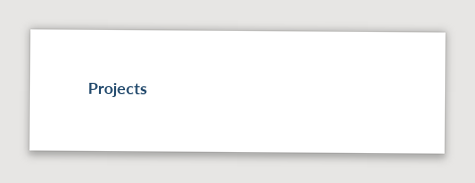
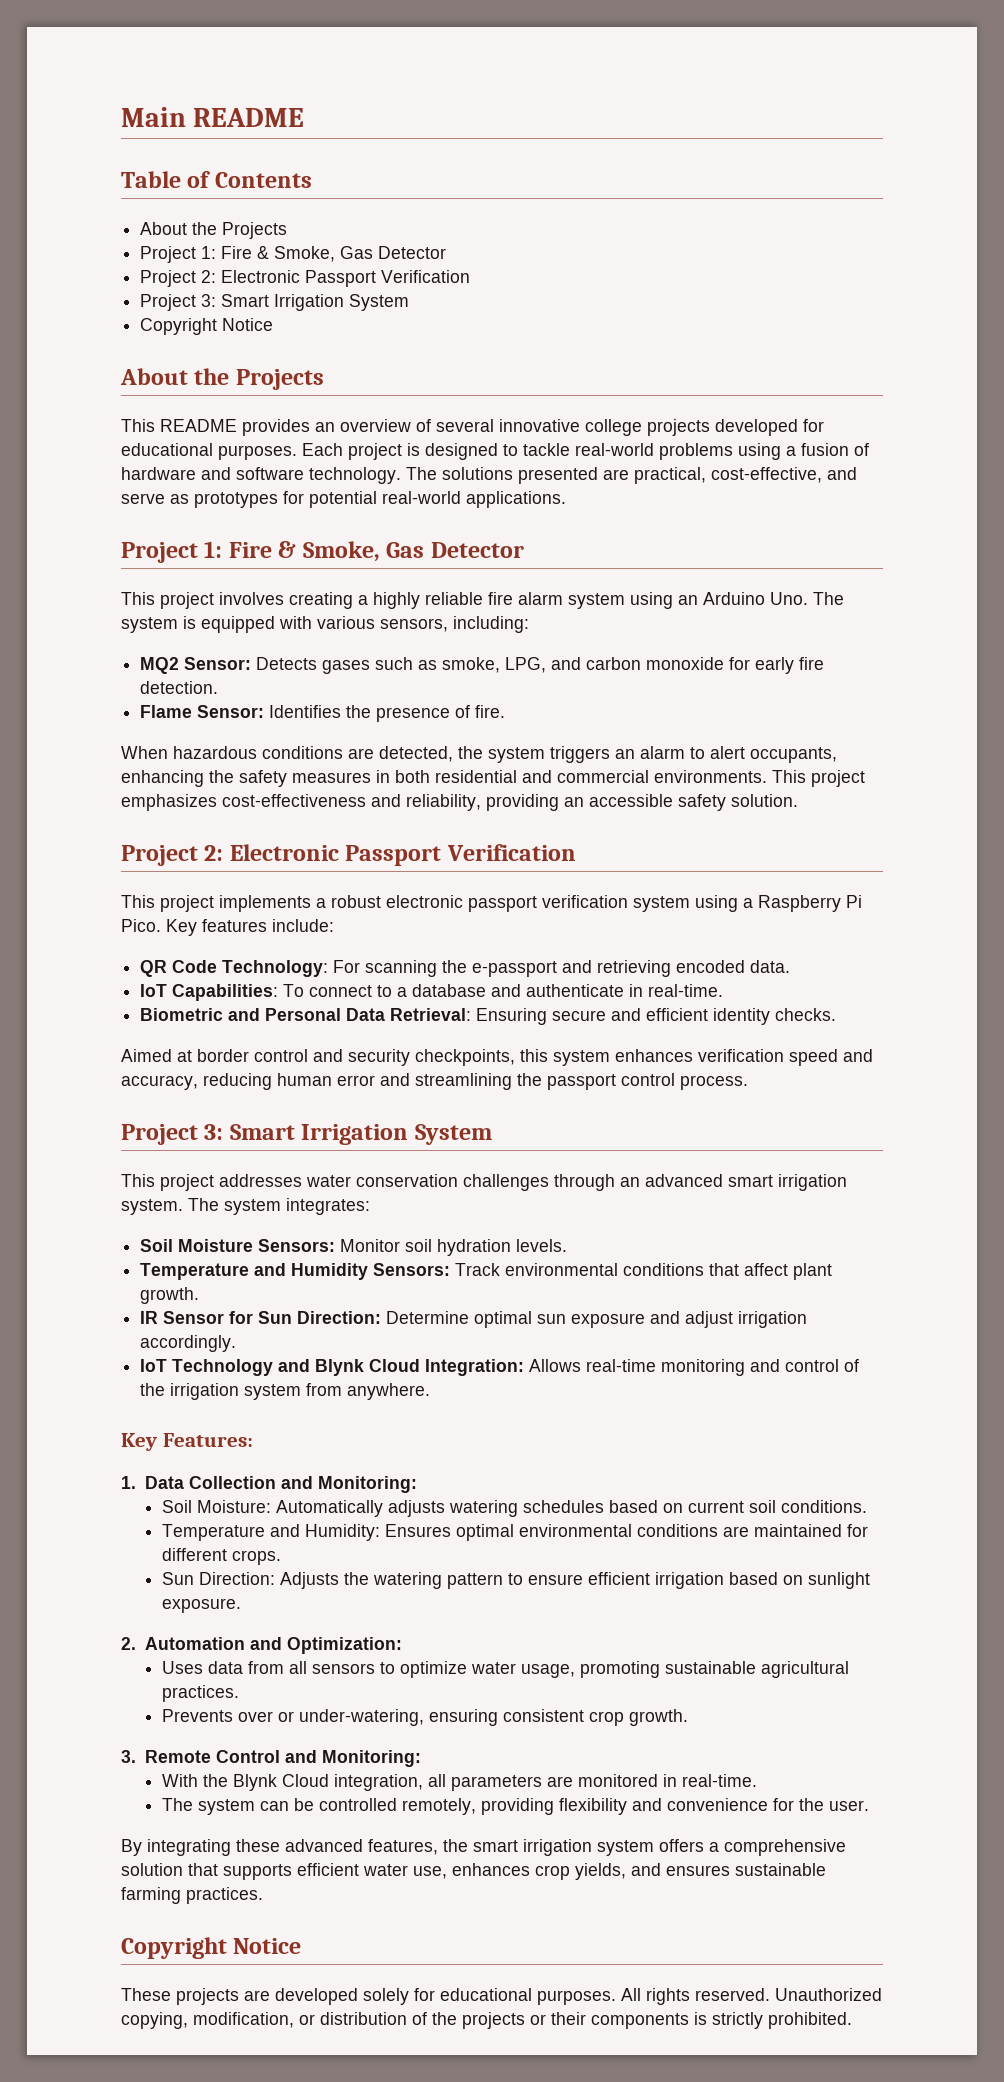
[87,82,148,98] Projects -> [121,107,305,127] [121,171,312,188] [140,222,288,239] [140,246,447,263] [140,270,471,287] [140,294,410,311] [140,318,274,335] [120,368,324,390] [121,419,824,436] [121,443,869,460] [121,467,857,484] [121,491,566,508] [121,541,524,563] [121,592,844,609] [121,616,529,633] [140,657,825,674] [140,681,219,694] [140,705,506,722] [121,746,837,763] [121,770,865,787] [121,794,798,811] [121,844,576,866] [121,895,862,912] [121,919,334,936] [140,960,791,977] [140,984,724,1001] [140,1008,837,1025] [121,1049,873,1066] [121,1073,748,1090] [121,1124,492,1145] [121,1174,847,1191] [121,1198,370,1215] [140,1239,568,1256] [140,1263,833,1280] [140,1287,200,1304] [140,1311,808,1328] [140,1335,237,1352] [140,1359,860,1376] [140,1383,431,1400] [121,1433,253,1451] [121,1476,417,1493] [161,1500,867,1517] [161,1524,868,1541] [161,1548,281,1565] [161,1572,870,1589] [161,1598,241,1613] [121,1637,402,1654] [161,1661,849,1678] [161,1685,239,1702] [161,1709,688,1726] [121,1750,421,1767] [161,1774,757,1791] [161,1798,869,1815] [121,1839,846,1856] [121,1863,826,1880] [121,1887,263,1904] [121,1937,302,1959] [121,1988,882,2005] [121,2012,852,2029] Main README // Table of Contents // About the Projects // Project 1: Fire & Smoke, Gas Detector // Project 2: Electronic Passport Verification // Project 3: Smart Irrigation System // Copyright Notice // About the Projects // This README provides an overview of several innovative college projects developed for educational purposes. Each project is designed to tackle real-world problems using a fusion of hardware and software technology. The solutions presented are practical, cost-effective, and serve as prototypes for potential real-world applications. // Project 1: Fire & Smoke, Gas Detector // This project involves creating a highly reliable fire alarm system using an Arduino Uno. The system is equipped with various sensors, including: // MQ2 Sensor: Detects gases such as smoke, LPG, and carbon monoxide for early fire detection. // Flame Sensor: Identifies the presence of fire. // When hazardous conditions are detected, the system triggers an alarm to alert occupants, enhancing the safety measures in both residential and commercial environments. This project emphasizes cost-effectiveness and reliability, providing an accessible safety solution. // Project 2: Electronic Passport Verification // This project implements a robust electronic passport verification system using a Raspberry Pi Pico. Key features include: // QR Code Technology: For scanning the e-passport and retrieving encoded data. // IoT Capabilities: To connect to a database and authenticate in real-time. // Biometric and Personal Data Retrieval: Ensuring secure and efficient identity checks. // Aimed at border control and security checkpoints, this system enhances verification speed and accuracy, reducing human error and streamlining the passport control process. // Project 3: Smart Irrigation System // This project addresses water conservation challenges through an advanced smart irrigation system. The system integrates: // Soil Moisture Sensors: Monitor soil hydration levels. // Temperature and Humidity Sensors: Track environmental conditions that affect plant growth. // IR Sensor for Sun Direction: Determine optimal sun exposure and adjust irrigation accordingly. // IoT Technology and Blynk Cloud Integration: Allows real-time monitoring and control of the irrigation system from anywhere. // Key Features: // 1. Data Collection and Monitoring: // Soil Moisture: Automatically adjusts watering schedules based on current soil conditions. // Temperature and Humidity: Ensures optimal environmental conditions are maintained for different crops. // Sun Direction: Adjusts the watering pattern to ensure efficient irrigation based on sunlight exposure. // 2. Automation and Optimization: // Uses data from all sensors to optimize water usage, promoting sustainable agricultural practices. // Prevents over or under-watering, ensuring consistent crop growth. // 3. Remote Control and Monitoring: // With the Blynk Cloud integration, all parameters are monitored in real-time. // The system can be controlled remotely, providing flexibility and convenience for the user. // By integrating these advanced features, the smart irrigation system offers a comprehensive solution that supports efficient water use, enhances crop yields, and ensures sustainable farming practices. // Copyright Notice // These projects are developed solely for educational purposes. All rights reserved. Unauthorized copying, modification, or distribution of the projects or their components is strictly prohibited.

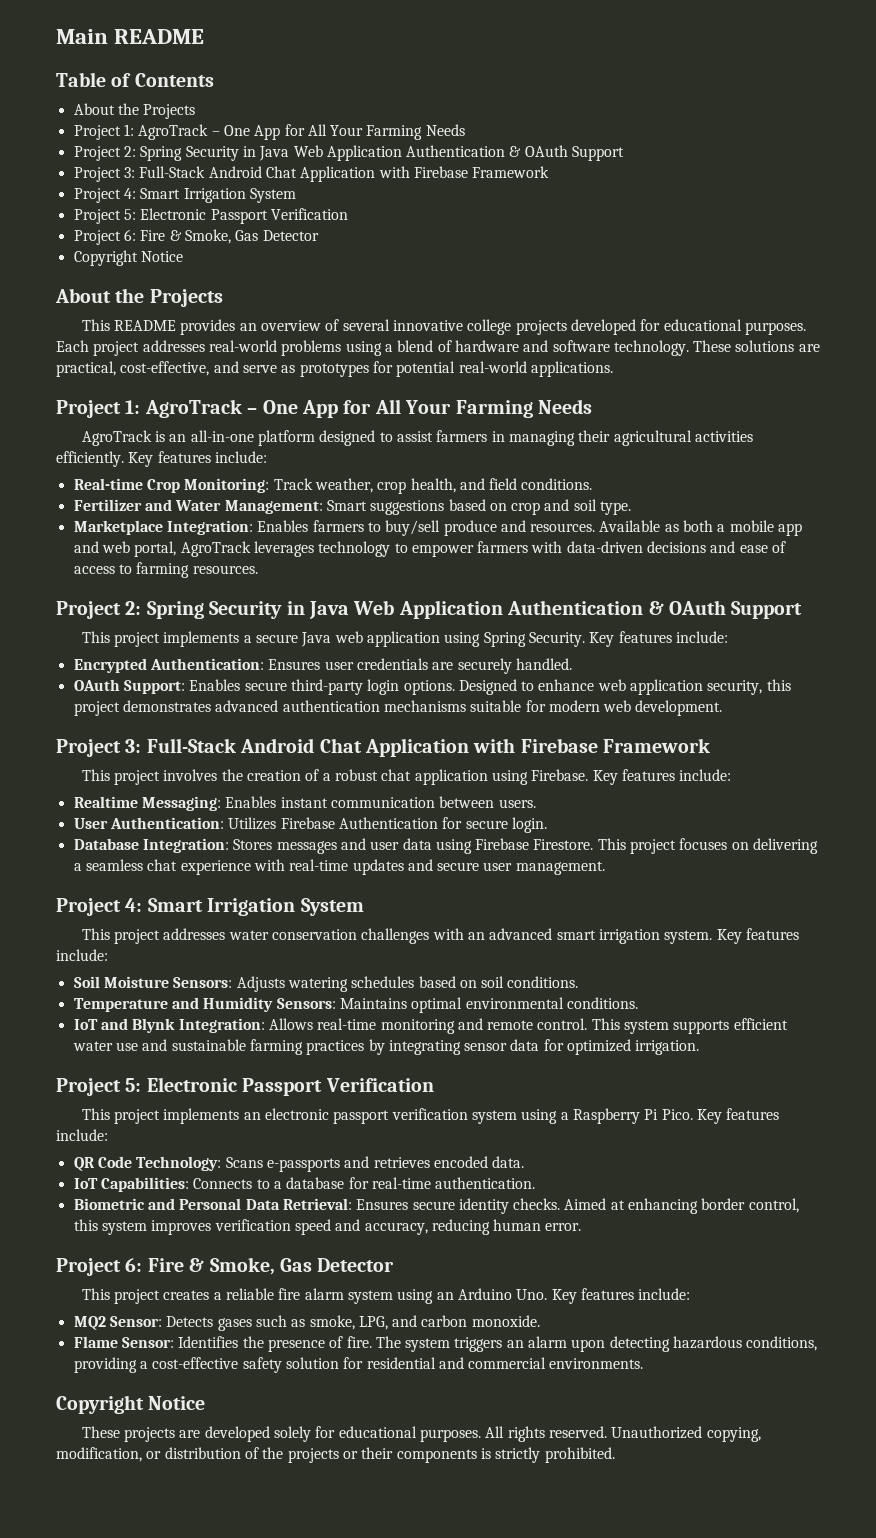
[221,246,447,262] [140,270,471,287] [140,294,410,311] Fire & Smoke, Gas Detector // Project 2: Electronic Passport Verification // Project 3: Smart Irrigation System -> [138,124,465,140] [73,145,625,161] [73,166,550,182] [73,188,296,203] [73,208,348,224] [73,229,319,245] AgroTrack – One App for All Your Farming Needs // Project 2: Spring Security in Java Web Application Authentication & OAuth Support // Project 3: Full-Stack Android Chat Application with Firebase Framework // Project 4: Smart Irrigation System // Project 5: Electronic Passport Verification // Project 6: Fire & Smoke, Gas Detector
[407,443,570,460] is designed to tackle -> [142,340,205,352] addresses
[801,443,849,456] fusion -> [397,340,434,352] blend
[406,467,598,484] The solutions presented -> [693,340,795,352] These solutions
[228,541,524,562] [121,592,844,609] [121,616,529,633] [140,657,825,674] [140,681,219,694] [140,705,506,722] [121,746,837,763] [121,770,865,787] [121,794,798,811] [121,845,224,866] Fire & Smoke, Gas Detector // This project involves creating a highly reliable fire alarm system using an Arduino Uno. The system is equipped with various sensors, including: // MQ2 Sensor: Detects gases such as smoke, LPG, and carbon monoxide for early fire detection. // Flame Sensor: Identifies the presence of fire. // When hazardous conditions are detected, the system triggers an alarm to alert occupants, enhancing the safety measures in both residential and commercial environments. This project emphasizes cost-effectiveness and reliability, providing an accessible safety solution. // Project 2: -> [144,399,592,418] [81,430,753,446] [56,451,267,467] [73,478,593,494] [73,499,632,515] [73,520,803,536] [73,541,787,557] [73,562,258,578] [56,600,803,619] [81,631,728,647] [73,658,572,674] [73,679,791,695] [73,700,723,716] [56,738,711,757] [81,769,732,785] [73,796,536,811] [73,817,547,833] [73,838,819,854] [73,859,605,875] [56,898,364,916] [81,928,799,944] [56,949,108,961] [73,976,579,992] [73,997,638,1013] [73,1018,788,1034] [72,1039,700,1055] [56,1078,142,1096] AgroTrack – One App for All Your Farming Needs // AgroTrack is an all-in-one platform designed to assist farmers in managing their agricultural activities efficiently. Key features include: // Real-time Crop Monitoring: Track weather, crop health, and field conditions. // Fertilizer and Water Management: Smart suggestions based on crop and soil type. // Marketplace Integration: Enables farmers to buy/sell produce and resources. Available as both a mobile app and web portal, AgroTrack leverages technology to empower farmers with data-driven decisions and ease of access to farming resources. // Project 2: Spring Security in Java Web Application Authentication & OAuth Support // This project implements a secure Java web application using Spring Security. Key features include: // Encrypted Authentication: Ensures user credentials are securely handled. // OAuth Support: Enables secure third-party login options. Designed to enhance web application security, this project demonstrates advanced authentication mechanisms suitable for modern web development. // Project 3: Full-Stack Android Chat Application with Firebase Framework // This project involves the creation of a robust chat application using Firebase. Key features include: // Realtime Messaging: Enables instant communication between users. // User Authentication: Utilizes Firebase Authentication for secure login. // Database Integration: Stores messages and user data using Firebase Firestore. This project focuses on delivering a seamless chat experience with real-time updates and secure user management. // Project 4: Smart Irrigation System // This project addresses water conservation challenges with an advanced smart irrigation system. Key features include: // Soil Moisture Sensors: Adjusts watering schedules based on soil conditions. // Temperature and Humidity Sensors: Maintains optimal environmental conditions. // IoT and Blynk Integration: Allows real-time monitoring and remote control. This system supports efficient water use and sustainable farming practices by integrating sensor data for optimized irrigation. // Project 5:
[316,895,381,908] a robust -> [243,1112,261,1120] an
[333,960,672,977] For scanning the e-passport and retrieving -> [225,1156,430,1172] Scans e-passports and retrieves
[283,984,373,997] To connect -> [193,1178,253,1189] Connects
[491,984,724,997] and authenticate in real-time. -> [348,1177,536,1189] for real-time authentication.
[476,1008,709,1025] Ensuring secure and efficient -> [356,1199,455,1210] Ensures secure
(837, 1014) // -> (561, 1204) none
[197,1049,515,1066] border control and security checkpoints, -> [628,1198,799,1214] enhancing border control,
[615,1049,693,1062] enhances -> [151,1220,212,1235] improves
[337,1073,748,1090] [121,1124,492,1145] [121,1174,847,1191] [121,1198,370,1215] [140,1239,568,1256] [140,1263,833,1280] [140,1287,200,1304] [140,1311,808,1328] [140,1335,237,1352] [140,1359,860,1376] [140,1383,431,1400] [121,1433,253,1451] [121,1476,417,1493] [161,1500,867,1517] [161,1524,868,1541] [161,1548,281,1565] [161,1572,870,1589] [161,1598,241,1613] [121,1637,402,1654] [161,1661,849,1678] [161,1685,239,1702] [161,1709,688,1726] [121,1750,421,1767] [161,1774,757,1791] [161,1798,869,1815] [121,1839,846,1856] [121,1863,826,1880] [121,1887,263,1904] error and streamlining the passport control process. // Project 3: Smart Irrigation System // This project addresses water conservation challenges through an advanced smart irrigation system. The system integrates: // Soil Moisture Sensors: Monitor soil hydration levels. // Temperature and Humidity Sensors: Track environmental conditions that affect plant growth. // IR Sensor for Sun Direction: Determine optimal sun exposure and adjust irrigation accordingly. // IoT Technology and Blynk Cloud Integration: Allows real-time monitoring and control of the irrigation system from anywhere. // Key Features: // 1. Data Collection and Monitoring: // Soil Moisture: Automatically adjusts watering schedules based on current soil conditions. // Temperature and Humidity: Ensures optimal environmental conditions are maintained for different crops. // Sun Direction: Adjusts the watering pattern to ensure efficient irrigation based on sunlight exposure. // 2. Automation and Optimization: // Uses data from all sensors to optimize water usage, promoting sustainable agricultural practices. // Prevents over or under-watering, ensuring consistent crop growth. // 3. Remote Control and Monitoring: // With the Blynk Cloud integration, all parameters are monitored in real-time. // The system can be controlled remotely, providing flexibility and convenience for the user. // By integrating these advanced features, the smart irrigation system offers a comprehensive solution that supports efficient water use, enhances crop yields, and ensures sustainable farming practices. -> [545,1223,582,1231] [56,1257,395,1276] [81,1288,691,1304] [73,1315,540,1331] [73,1336,818,1352] [73,1357,644,1373] error. // Project 6: Fire & Smoke, Gas Detector // This project creates a reliable fire alarm system using an Arduino Uno. Key features include: // MQ2 Sensor: Detects gases such as smoke, LPG, and carbon monoxide. // Flame Sensor: Identifies the presence of fire. The system triggers an alarm upon detecting hazardous conditions, providing a cost-effective safety solution for residential and commercial environments.

